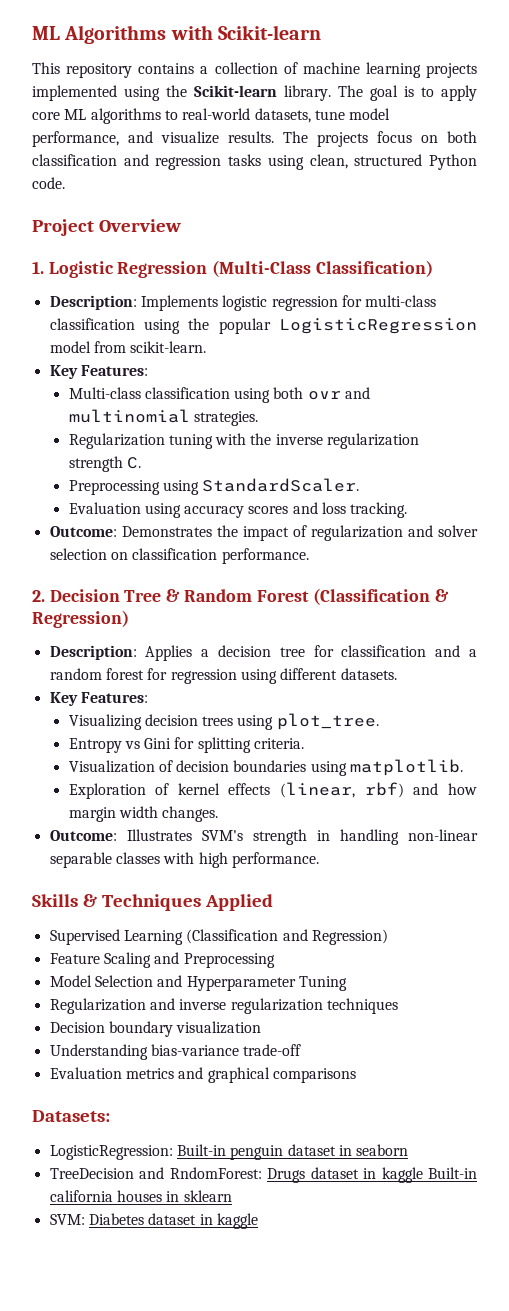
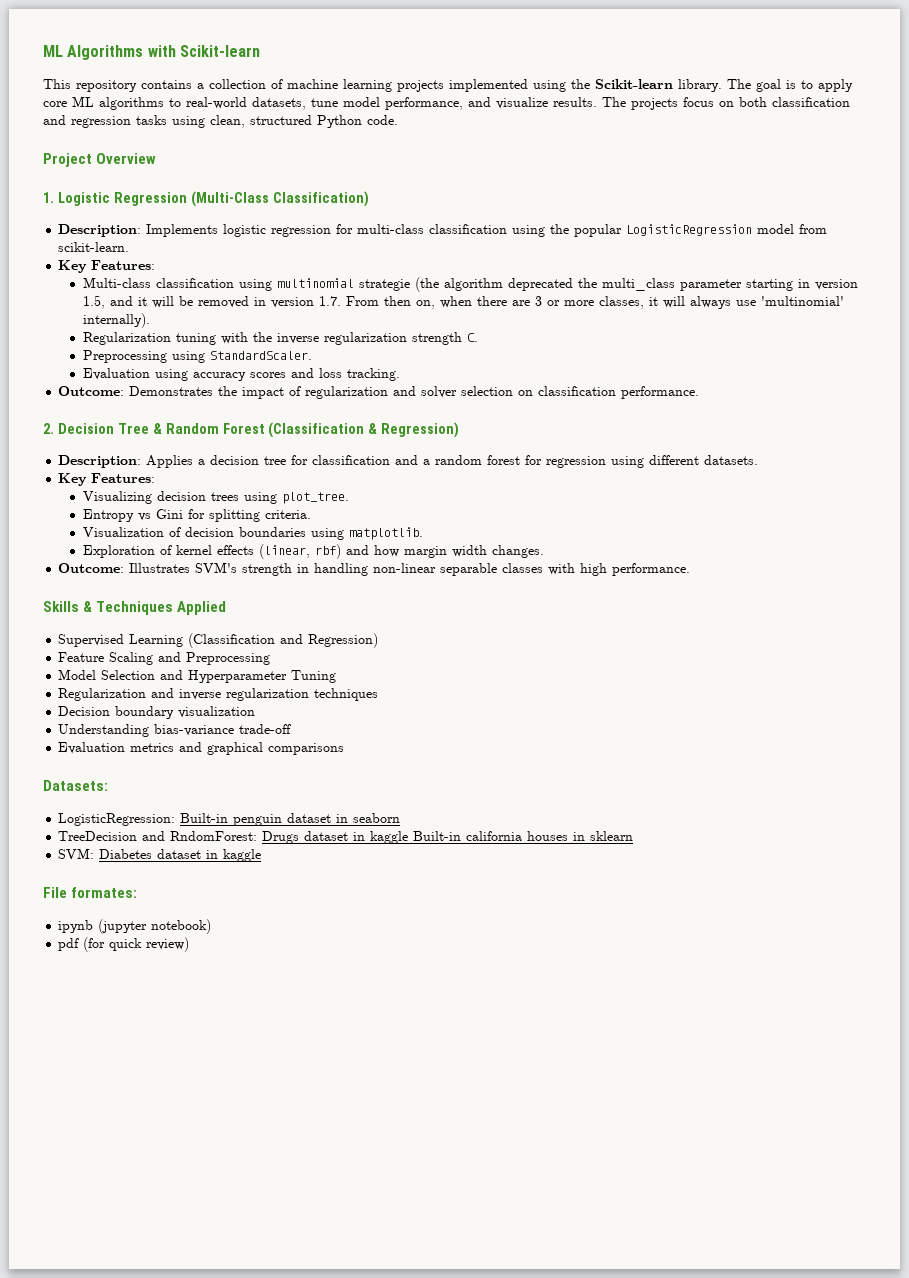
[273,387,371,400] [68,409,258,426] both ovr and multinomial strategies. -> [276,277,858,292] [82,295,844,309] [82,313,150,328] multinomial strategie (the algorithm deprecated the multi_class parameter starting in version 1.5, and it will be removed in version 1.7. From then on, when there are 3 or more classes, it will always use 'multinomial' internally).
(258, 1221) none -> [43,887,138,898] [58,919,212,934] [58,937,190,952] // File formates: // ipynb (jupyter notebook) // pdf (for quick review)

